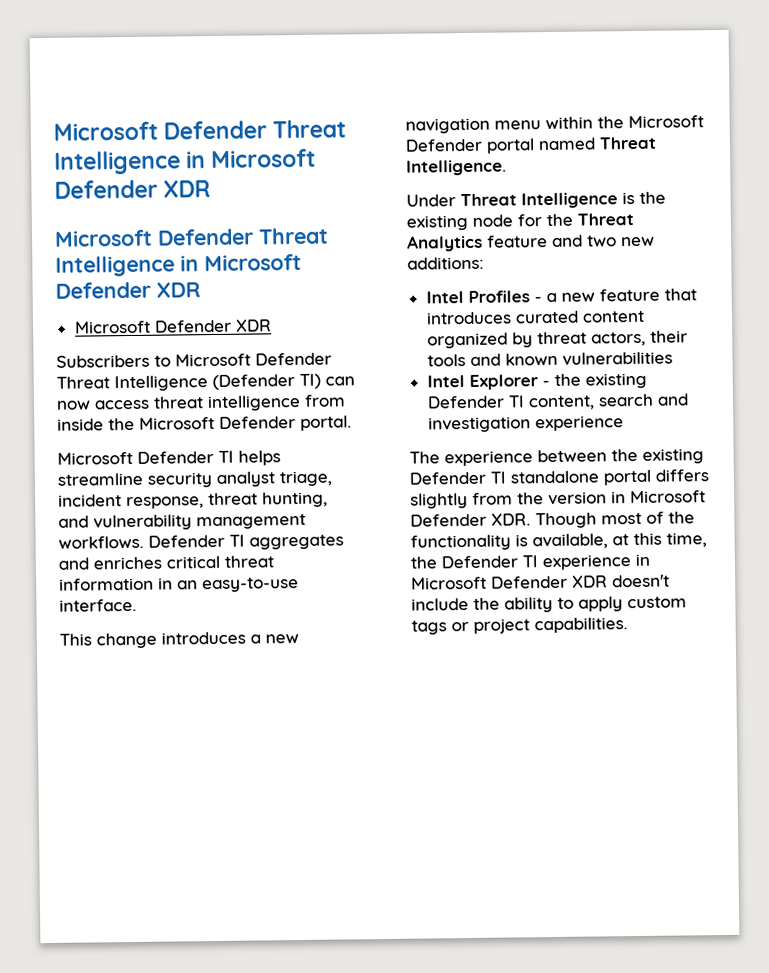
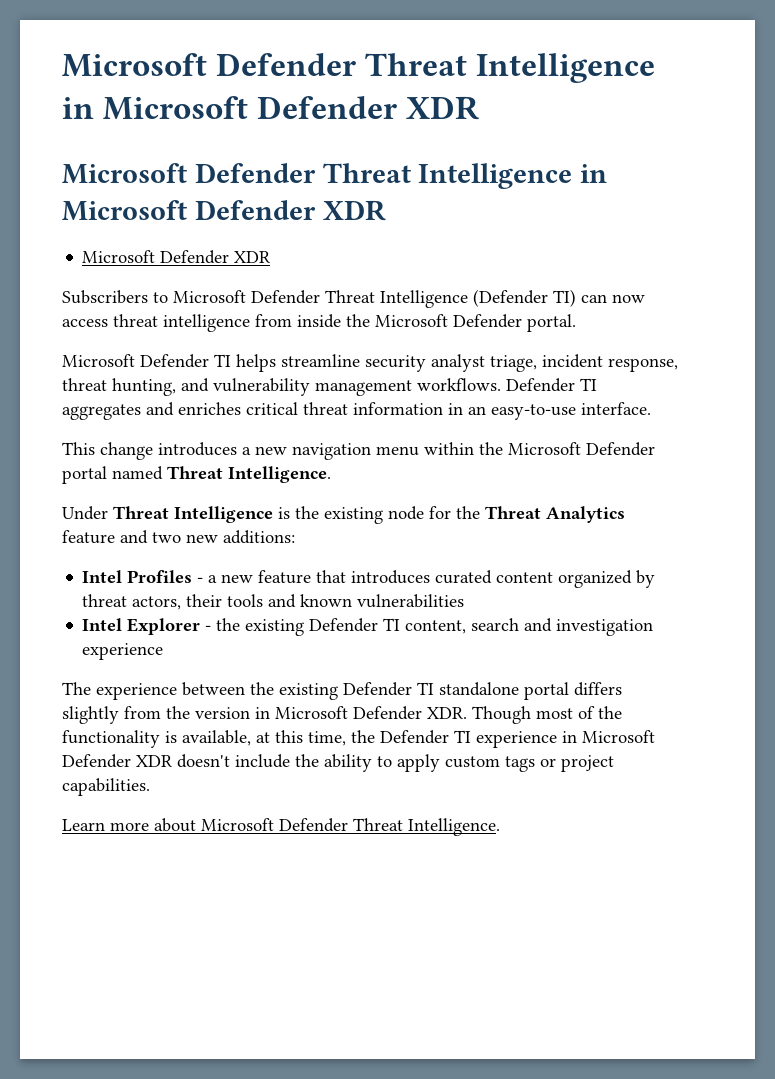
(628, 625) none -> [62,818,500,836] // Learn more about Microsoft Defender Threat Intelligence.

